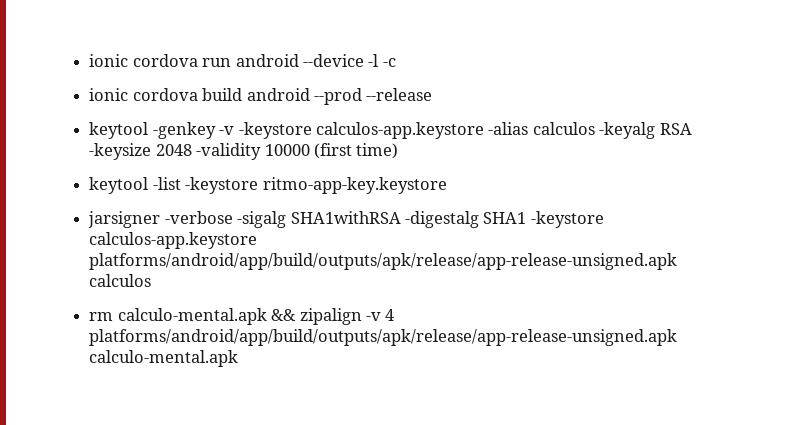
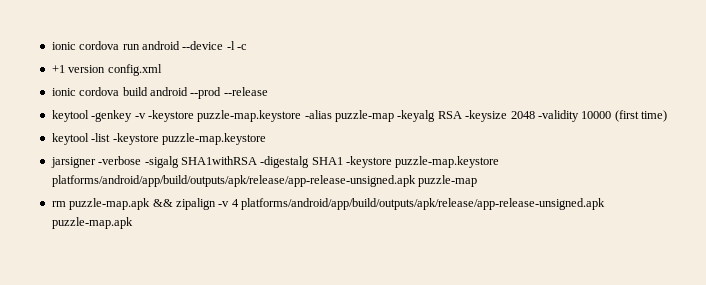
(396, 62) none -> [51,64,162,76] // +1 version config.xml
[315,122,595,139] calculos-app.keystore -alias calculos -> [197,110,394,122] puzzle-map.keystore -alias puzzle-map
[262,177,447,194] ritmo-app-key.keystore -> [161,133,266,145] puzzle-map.keystore
[89,232,258,249] [89,253,678,270] [89,274,152,287] calculos-app.keystore platforms/android/app/build/outputs/apk/release/app-release-unsigned.apk calculos -> [395,156,500,168] [51,175,478,187] puzzle-map.keystore platforms/android/app/build/outputs/apk/release/app-release-unsigned.apk puzzle-map
[117,308,267,325] calculo-mental.apk -> [69,198,151,210] puzzle-map.apk
[89,350,239,367] calculo-mental.apk -> [51,217,133,229] puzzle-map.apk

